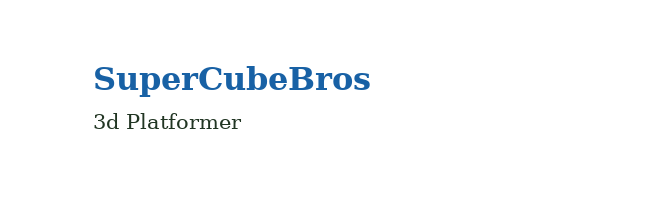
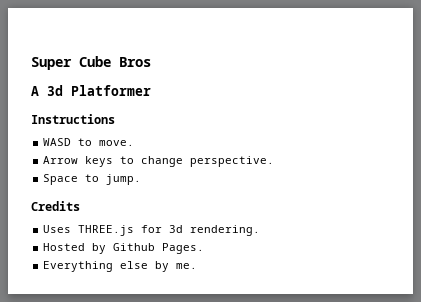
[93,66,371,97] [93,113,242,129] SuperCubeBros // 3d Platformer -> [31,56,151,70] [31,85,151,96] [31,114,115,124] [43,138,135,146] [43,156,275,167] [43,174,142,185] [31,201,80,211] [43,225,261,236] [43,243,205,254] [43,261,198,272] Super Cube Bros // A 3d Platformer // Instructions // WASD to move. // Arrow keys to change perspective. // Space to jump. // Credits // Uses THREE.js for 3d rendering. // Hosted by Github Pages. // Everything else by me.

